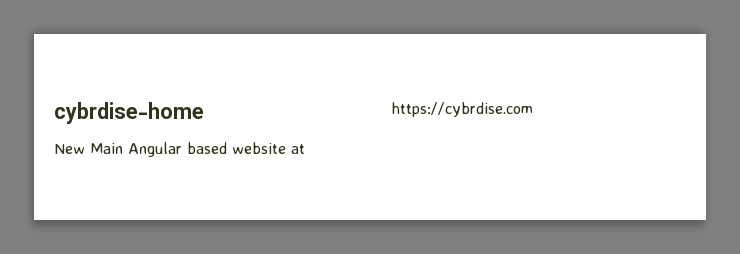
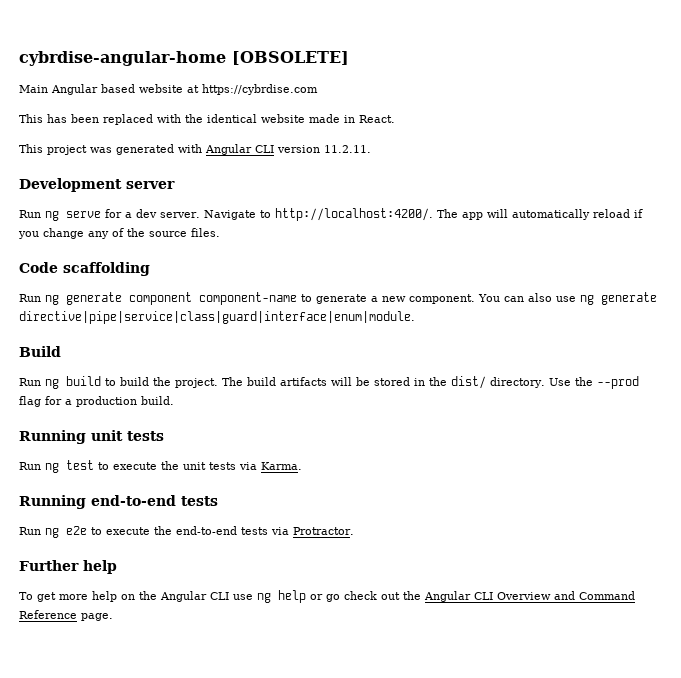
[54,102,204,124] [54,144,85,154] cybrdise-home // New -> [19,51,349,66] cybrdise-angular-home [OBSOLETE] //
(533, 109) none -> [19,114,395,125] [19,144,371,155] [19,178,175,192] [19,208,643,221] [18,228,220,239] [19,262,150,276] [19,292,657,305] [19,311,415,324] [19,346,61,357] [19,376,639,389] [19,396,174,407] [19,430,164,444] [19,460,302,473] [19,495,218,509] [19,526,354,538] [19,560,117,574] [19,590,635,603] [19,610,113,621] // This has been replaced with the identical website made in React. // This project was generated with Angular CLI version 11.2.11. // Development server // Run ng serve for a dev server. Navigate to http://localhost:4200/. The app will automatically reload if you change any of the source files. // Code scaffolding // Run ng generate component component-name to generate a new component. You can also use ng generate directive|pipe|service|class|guard|interface|enum|module. // Build // Run ng build to build the project. The build artifacts will be stored in the dist/ directory. Use the --prod flag for a production build. // Running unit tests // Run ng test to execute the unit tests via Karma. // Running end-to-end tests // Run ng e2e to execute the end-to-end tests via Protractor. // Further help // To get more help on the Angular CLI use ng help or go check out the Angular CLI Overview and Command Reference page.

